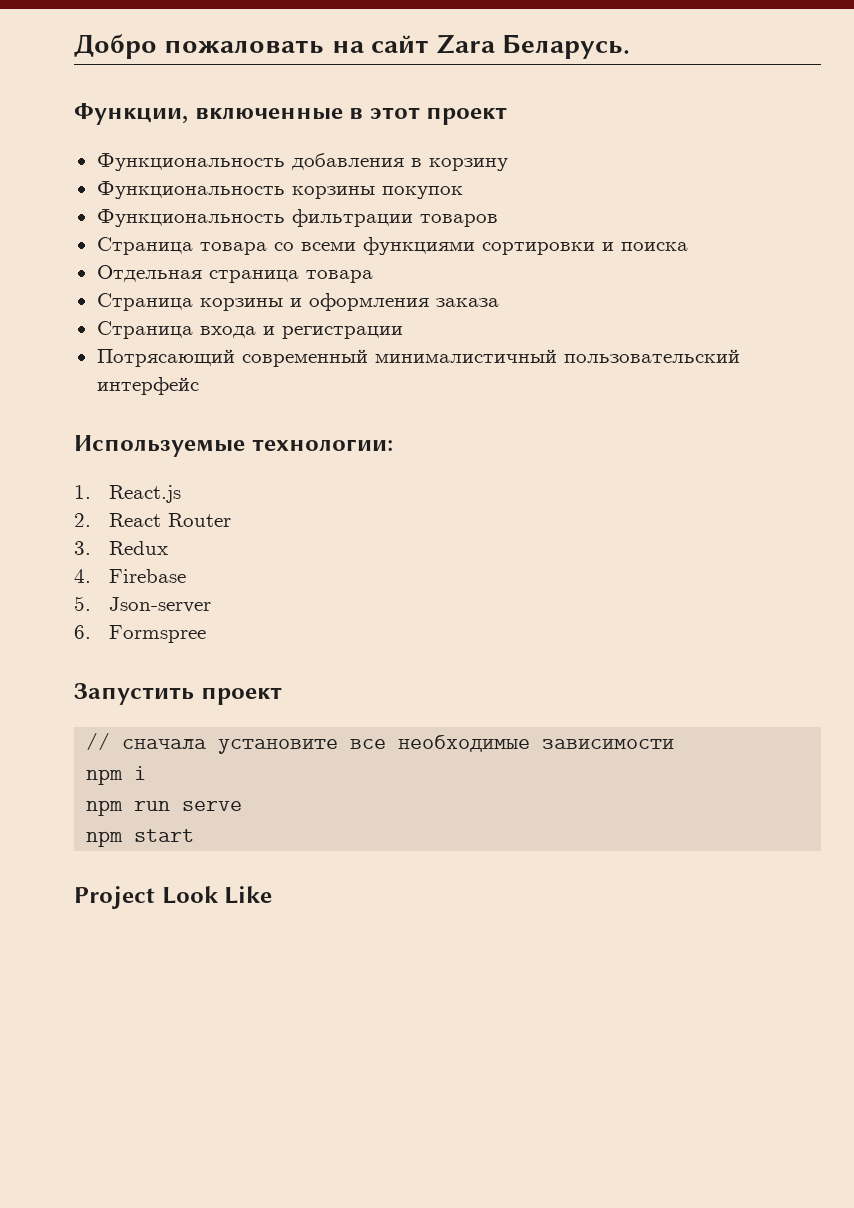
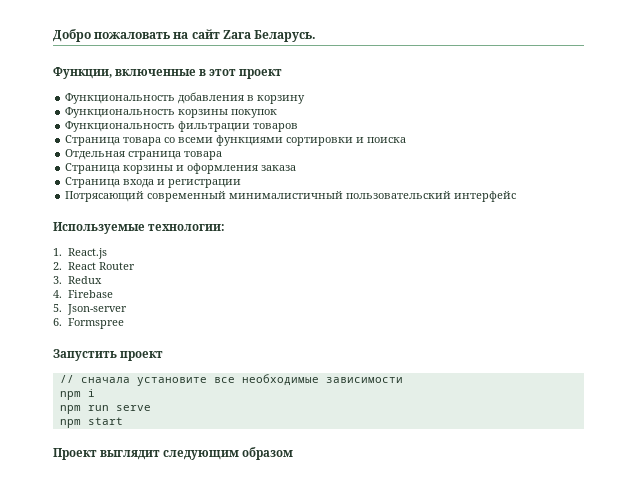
[74,886,273,909] Project Look Like -> [53,447,294,460] Проект выглядит следующим образом

